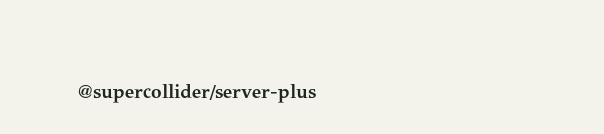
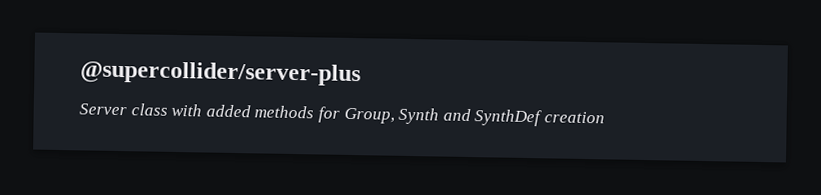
(316, 93) none -> [79,103,605,127] // Server class with added methods for Group, Synth and SynthDef creation

